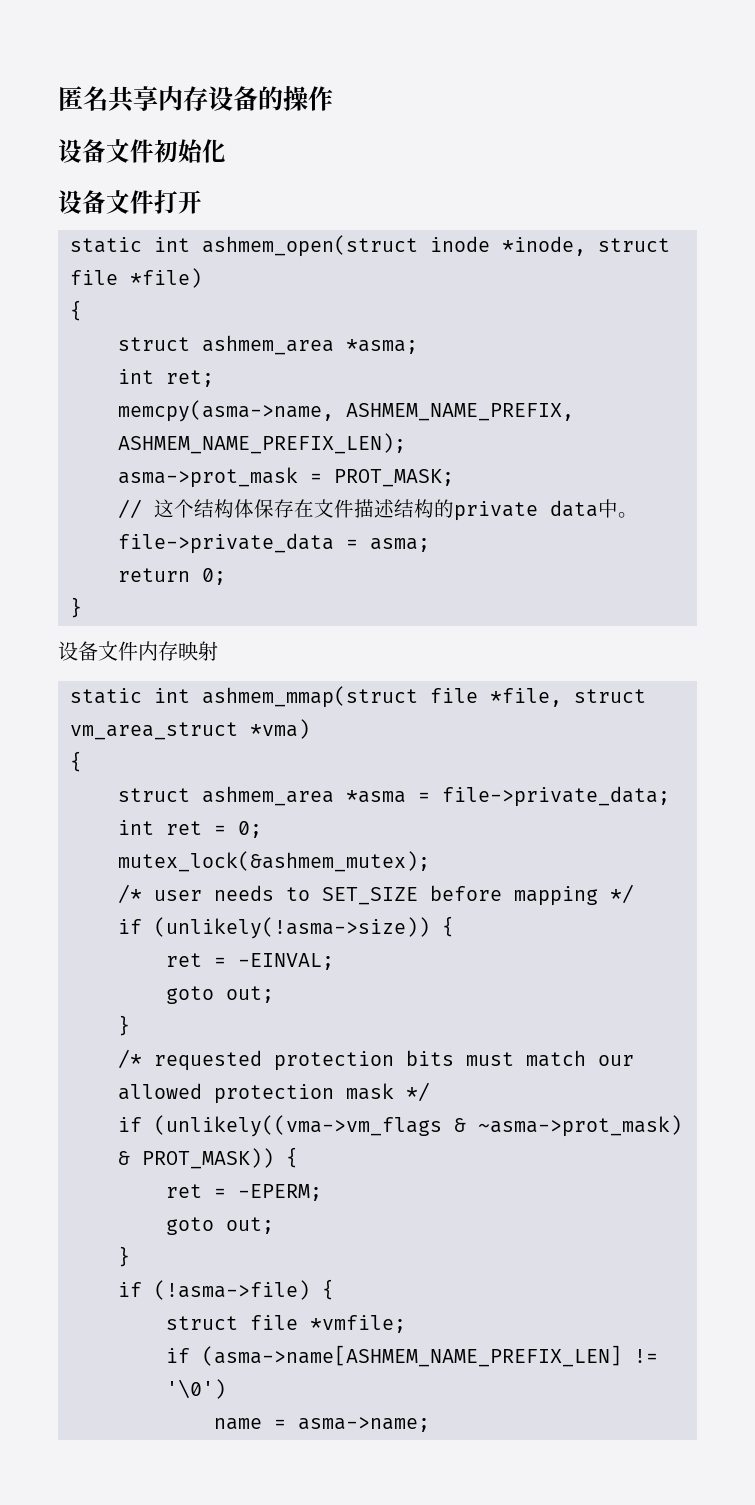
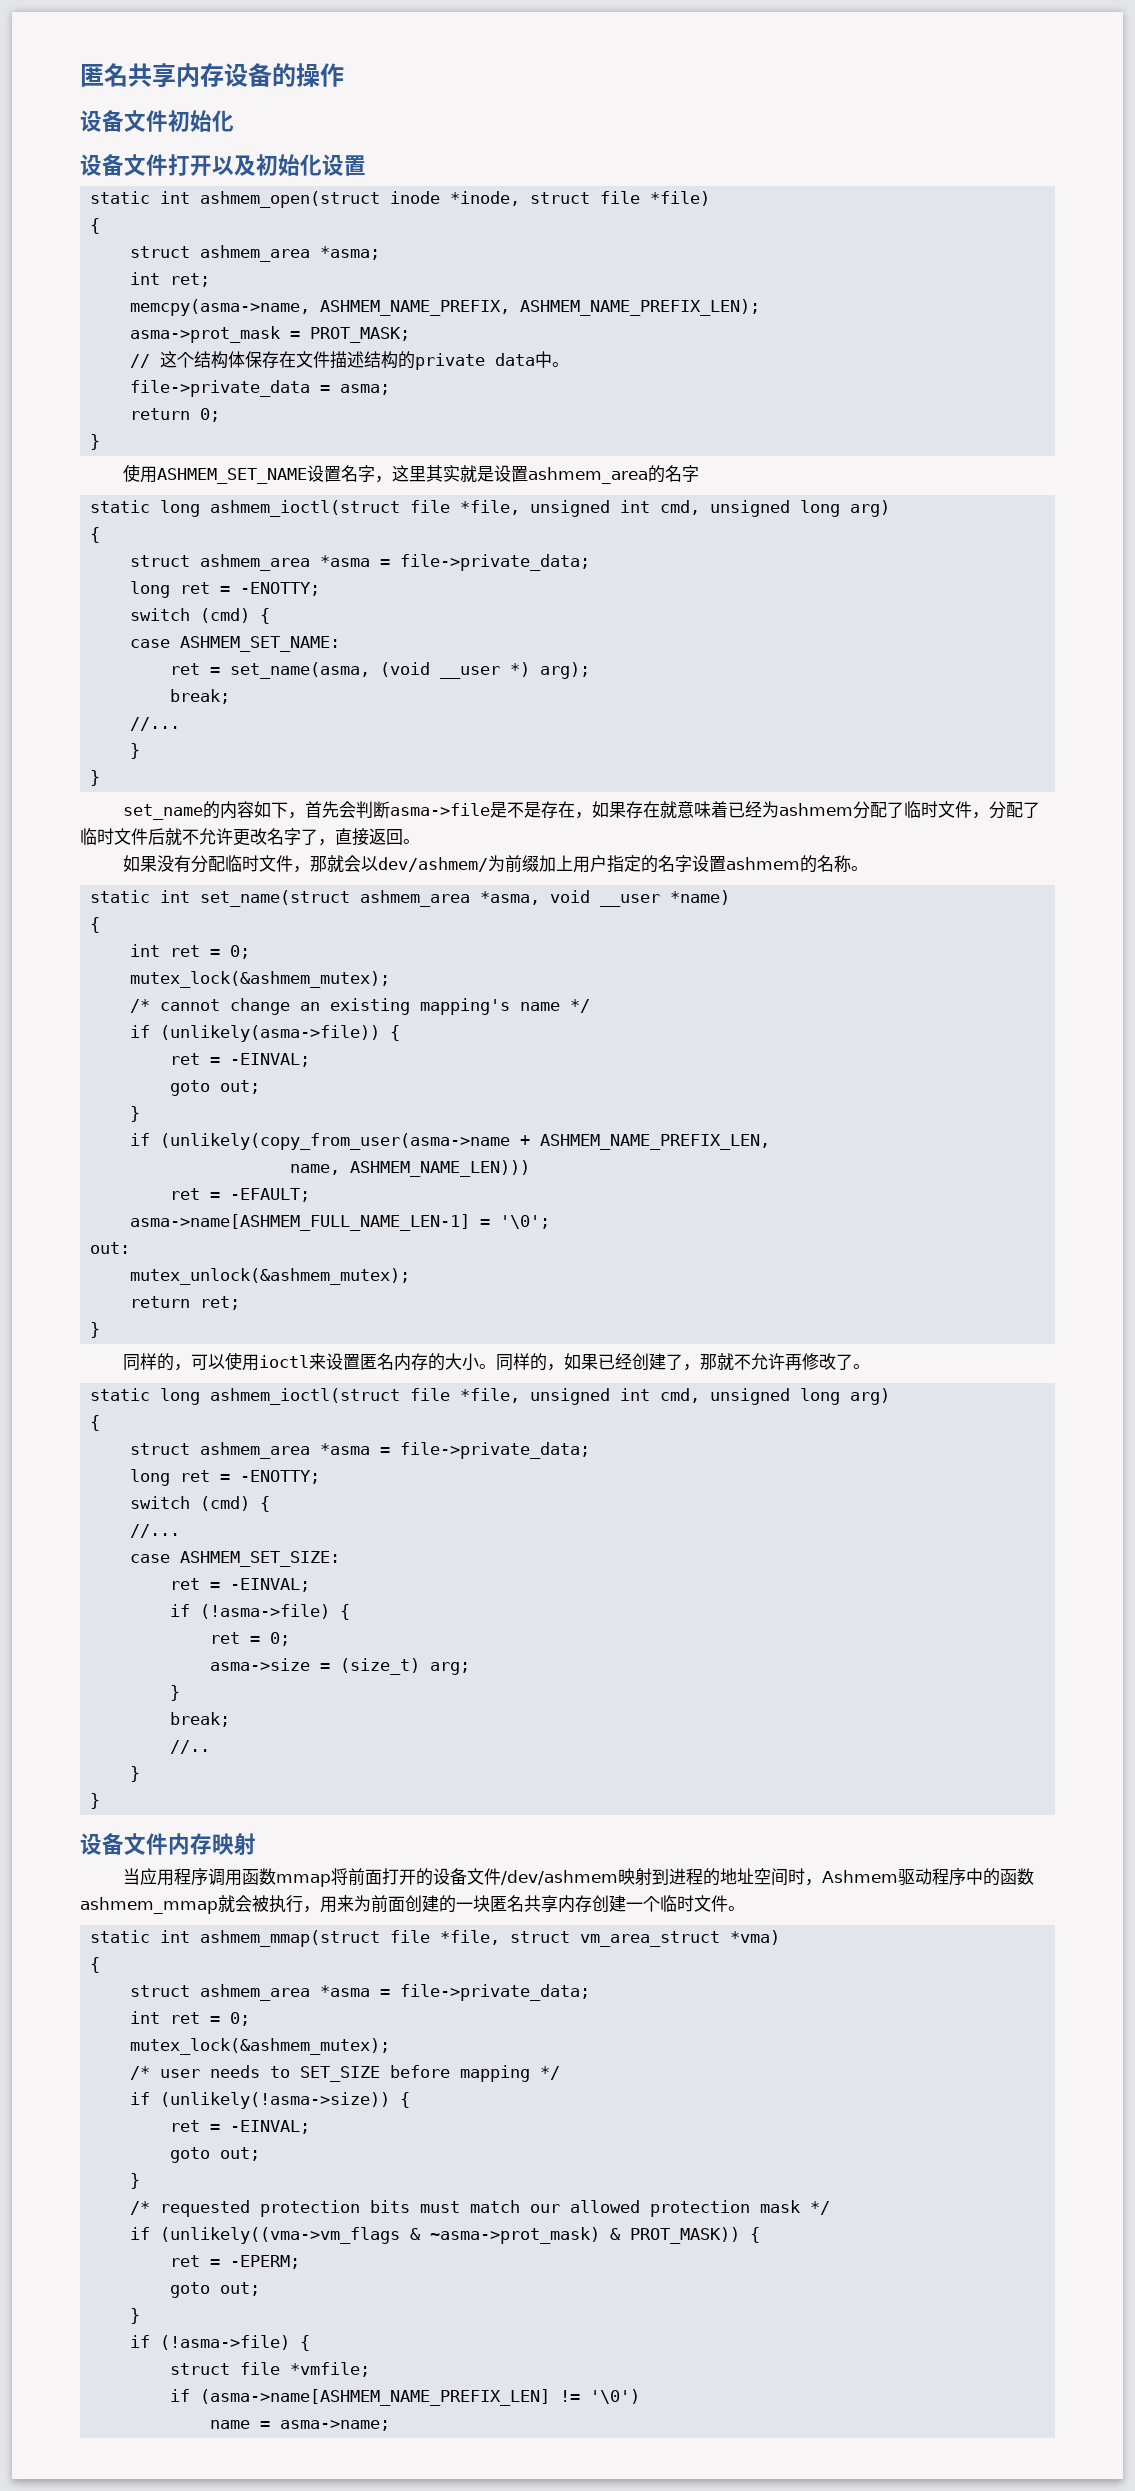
(202, 202) none -> [212,154,366,176] 以及初始化设置
[58,641,218,661] 设备文件内存映射 -> [123,464,700,484] [90,500,891,517] [90,527,101,543] [130,554,591,571] [130,581,321,598] [130,608,271,624] [130,636,341,652] [170,662,591,679] [170,689,231,704] [130,717,181,731] [130,743,141,759] [90,770,101,786] [123,801,1041,820] [80,828,420,846] [123,855,869,873] [90,890,731,907] [90,917,101,933] [130,944,251,959] [130,971,391,988] [130,998,591,1015] [130,1025,401,1042] [170,1053,311,1067] [170,1080,261,1096] [130,1106,141,1122] [130,1133,771,1150] [290,1160,531,1177] [170,1188,311,1202] [130,1214,551,1231] [90,1242,131,1254] [130,1268,411,1285] [130,1296,241,1310] [90,1322,101,1338] [123,1352,871,1371] [90,1388,891,1405] [90,1415,101,1431] [130,1442,591,1459] [130,1469,321,1486] [130,1496,271,1512] [130,1524,181,1538] [130,1551,341,1567] [170,1578,311,1592] [170,1604,351,1620] [210,1632,291,1646] [210,1658,471,1675] [170,1685,181,1701] [170,1712,231,1727] [170,1740,211,1754] [130,1766,141,1782] [90,1793,101,1809] [80,1833,256,1855] [123,1868,1035,1887] [80,1895,745,1914] 使用ASHMEM_SET_NAME设置名字，这里其实就是设置ashmem_area的名字 // static long ashmem_ioctl(struct file *file, unsigned int cmd, unsigned long arg) // { // struct ashmem_area *asma = file->private_data; // long ret = -ENOTTY; // switch (cmd) { // case ASHMEM_SET_NAME: // ret = set_name(asma, (void __user *) arg); // break; // //... // } // } // set_name的内容如下，首先会判断asma->file是不是存在，如果存在就意味着已经为ashmem分配了临时文件，分配了临时文件后就不允许更改名字了，直接返回。 // 如果没有分配临时文件，那就会以dev/ashmem/为前缀加上用户指定的名字设置ashmem的名称。 // static int set_name(struct ashmem_area *asma, void __user *name) // { // int ret = 0; // mutex_lock(&ashmem_mutex); // /* cannot change an existing mapping's name */ // if (unlikely(asma->file)) { // ret = -EINVAL; // goto out; // } // if (unlikely(copy_from_user(asma->name + ASHMEM_NAME_PREFIX_LEN, // name, ASHMEM_NAME_LEN))) // ret = -EFAULT; // asma->name[ASHMEM_FULL_NAME_LEN-1] = '\0'; // out: // mutex_unlock(&ashmem_mutex); // return ret; // } // 同样的，可以使用ioctl来设置匿名内存的大小。同样的，如果已经创建了，那就不允许再修改了。 // static long ashmem_ioctl(struct file *file, unsigned int cmd, unsigned long arg) // { // struct ashmem_area *asma = file->private_data; // long ret = -ENOTTY; // switch (cmd) { // //... // case ASHMEM_SET_SIZE: // ret = -EINVAL; // if (!asma->file) { // ret = 0; // asma->size = (size_t) arg; // } // break; // //.. // } // } // 设备文件内存映射 // 当应用程序调用函数mmap将前面打开的设备文件/dev/ashmem映射到进程的地址空间时，Ashmem驱动程序中的函数ashmem_mmap就会被执行，用来为前面创建的一块匿名共享内存创建一个临时文件。

